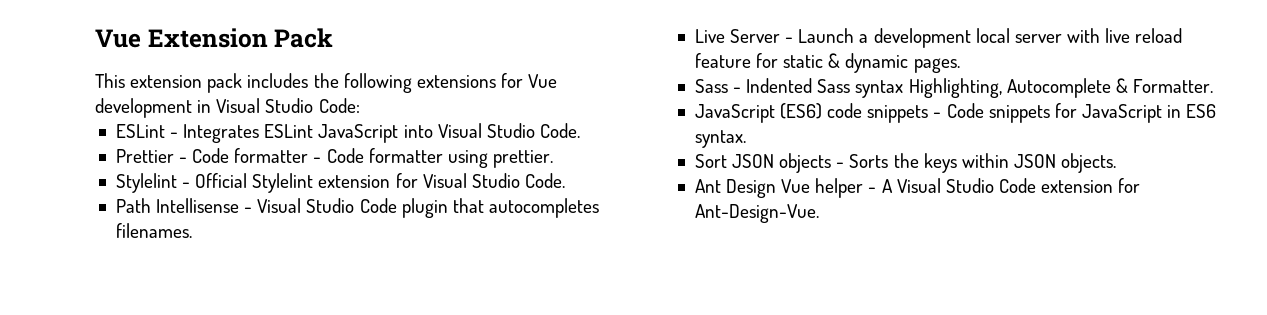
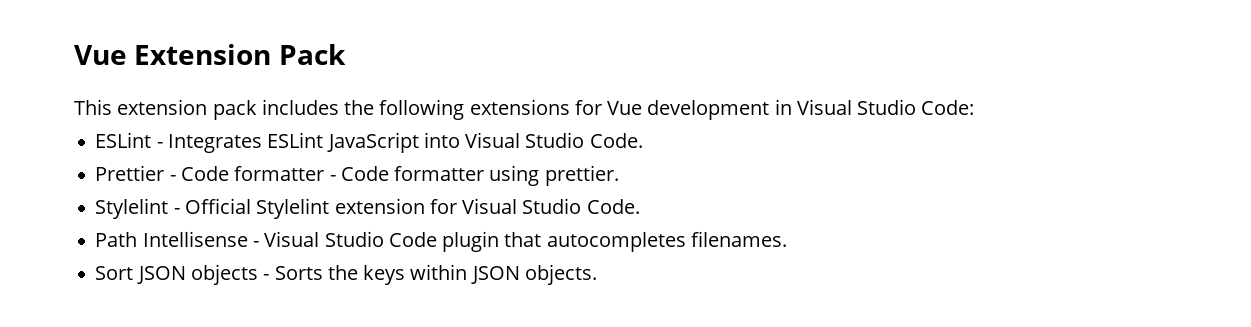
[694,28,1183,48] [694,53,960,73] [694,78,1213,98] [694,103,1217,123] [694,130,746,148] // Live Server - Launch a development local server with live reload feature for static & dynamic pages. // Sass - Indented Sass syntax Highlighting, Autocomplete & Formatter. // JavaScript (ES6) code snippets - Code snippets for JavaScript in ES6 syntax. -> (787, 239) none
[694,178,1141,198] [694,204,819,223] // Ant Design Vue helper - A Visual Studio Code extension for Ant-Design-Vue. -> (597, 274) none

